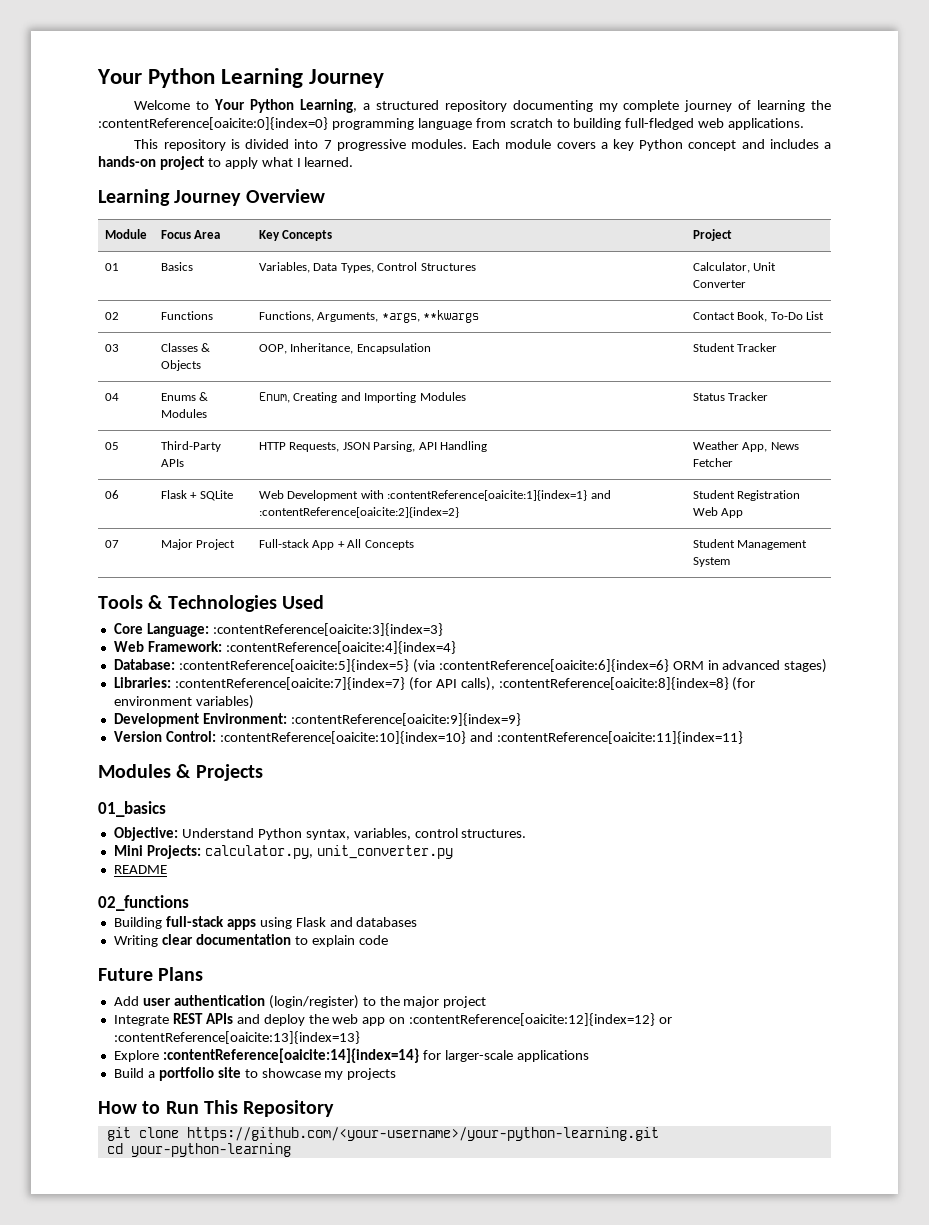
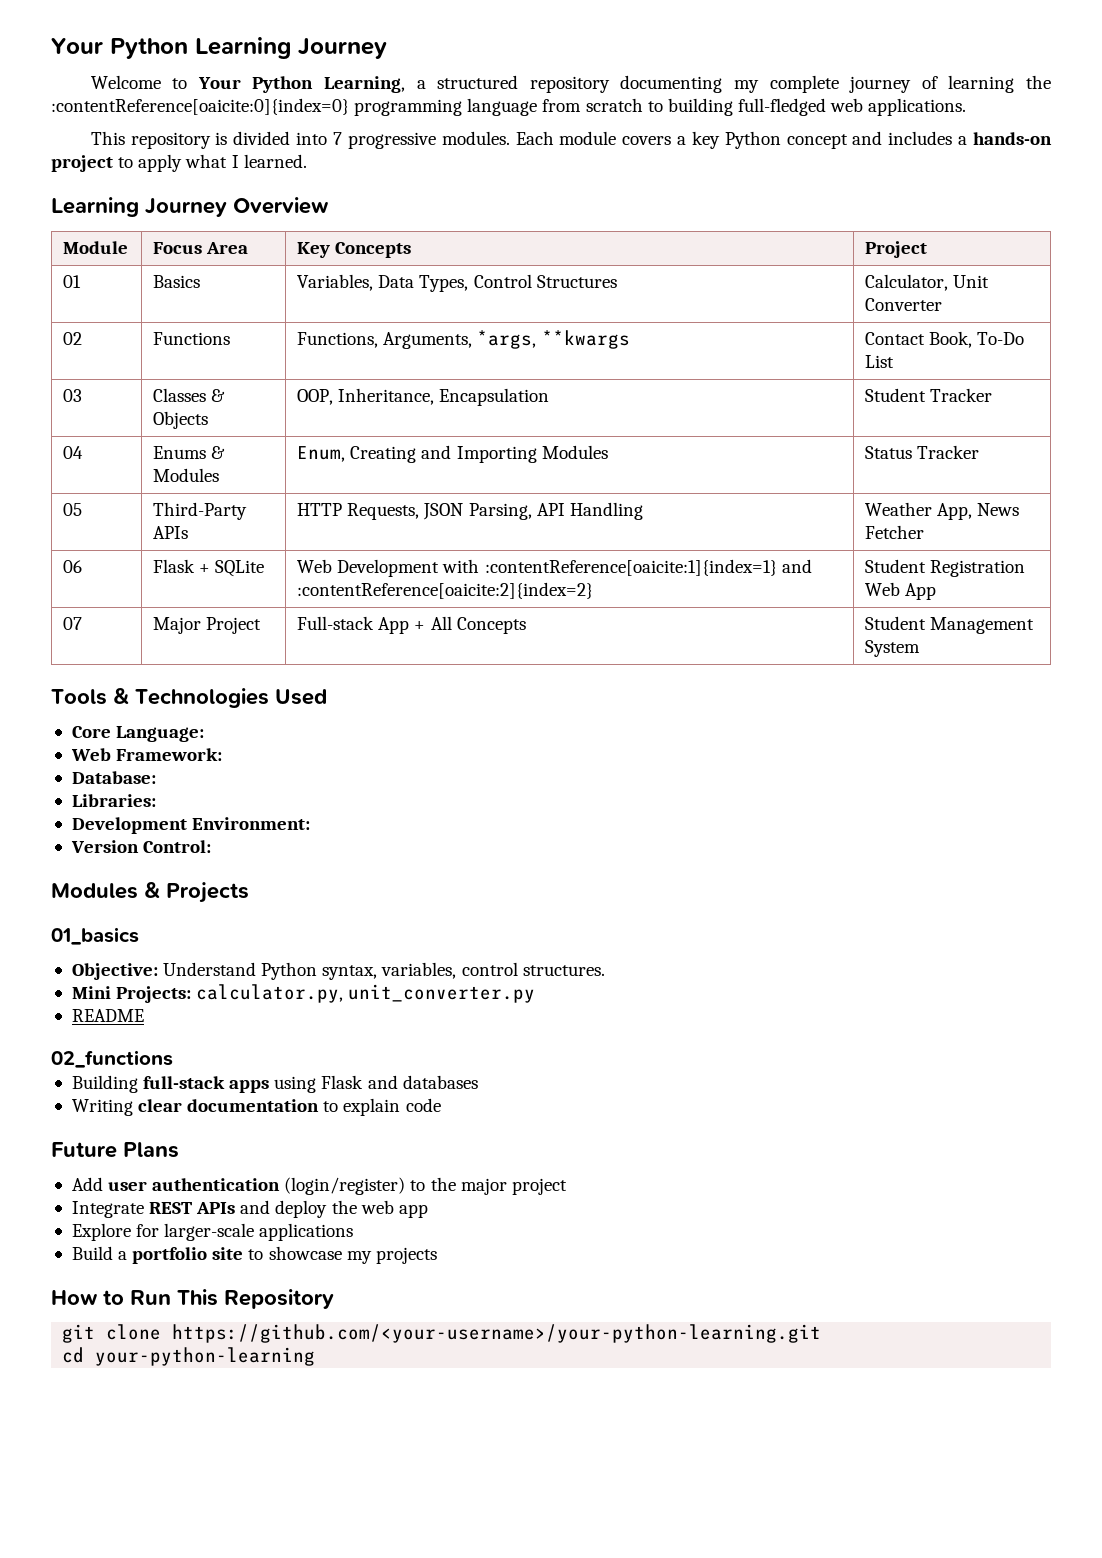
[212,623,443,636] :contentReference[oaicite:3]{index=3} -> (205, 734) none
[225,641,456,654] :contentReference[oaicite:4]{index=4} -> (223, 754) none
[178,659,828,673] [113,677,756,691] [113,695,254,709] :contentReference[oaicite:5]{index=5} (via :contentReference[oaicite:6]{index=6} ORM in advanced stages) // Libraries: :contentReference[oaicite:7]{index=7} (for API calls), :contentReference[oaicite:8]{index=8} (for environment variables) -> [71,794,156,807] // Libraries:
[290,713,521,726] :contentReference[oaicite:9]{index=9} -> (311, 823) none
[219,731,743,744] :contentReference[oaicite:10]{index=10} and :contentReference[oaicite:11]{index=11} -> (212, 846) none
[389,1013,673,1026] [113,1031,360,1044] on :contentReference[oaicite:12]{index=12} or :contentReference[oaicite:13]{index=13} -> (428, 1211) none
[162,1048,419,1063] :contentReference[oaicite:14]{index=14} -> (131, 1232) none

